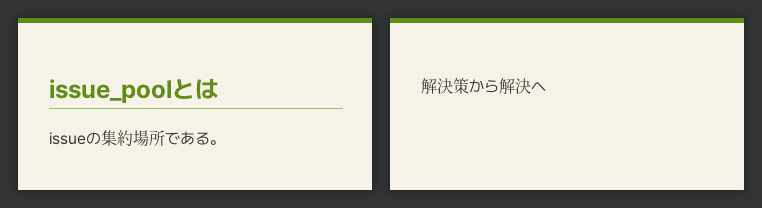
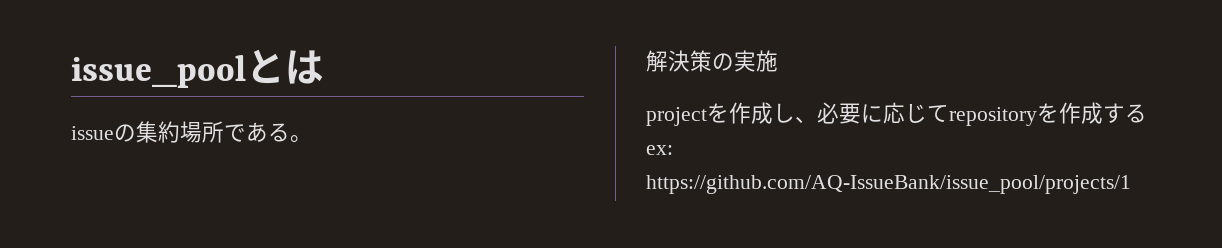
[469,78,546,94] から解決へ -> [712,50,778,72] [646,102,1147,126] [646,145,673,155] [646,175,1131,194] の実施 // projectを作成し、必要に応じてrepositoryを作成するex: https://github.com/AQ-IssueBank/issue_pool/projects/1

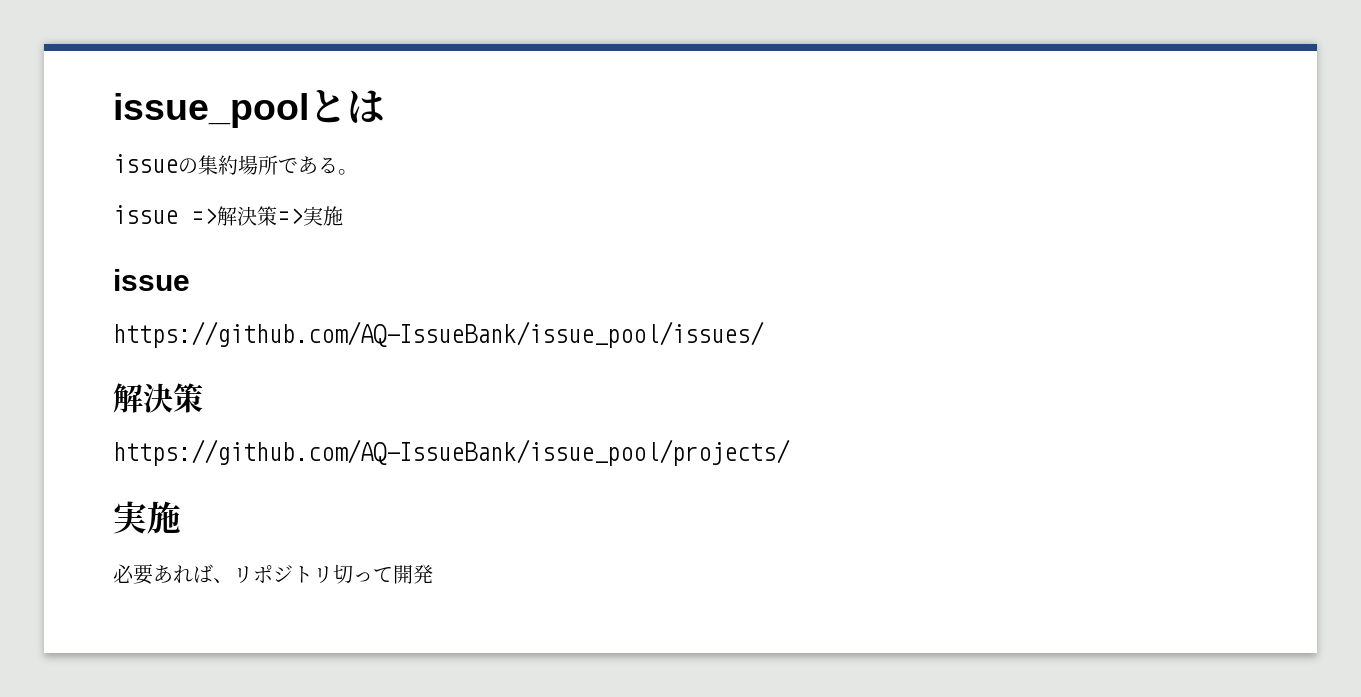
[646,50,778,72] [646,102,1147,126] [646,145,673,155] [646,175,1131,194] 解決策の実施 // projectを作成し、必要に応じてrepositoryを作成するex: https://github.com/AQ-IssueBank/issue_pool/projects/1 -> [113,205,343,226] [113,269,190,291] [113,321,764,348] [113,383,203,413] [113,439,790,466] [113,501,181,534] [113,564,433,585] issue =>解決策=>実施 // issue // https://github.com/AQ-IssueBank/issue_pool/issues/ // 解決策 // https://github.com/AQ-IssueBank/issue_pool/projects/ // 実施 // 必要あれば、リポジトリ切って開発

